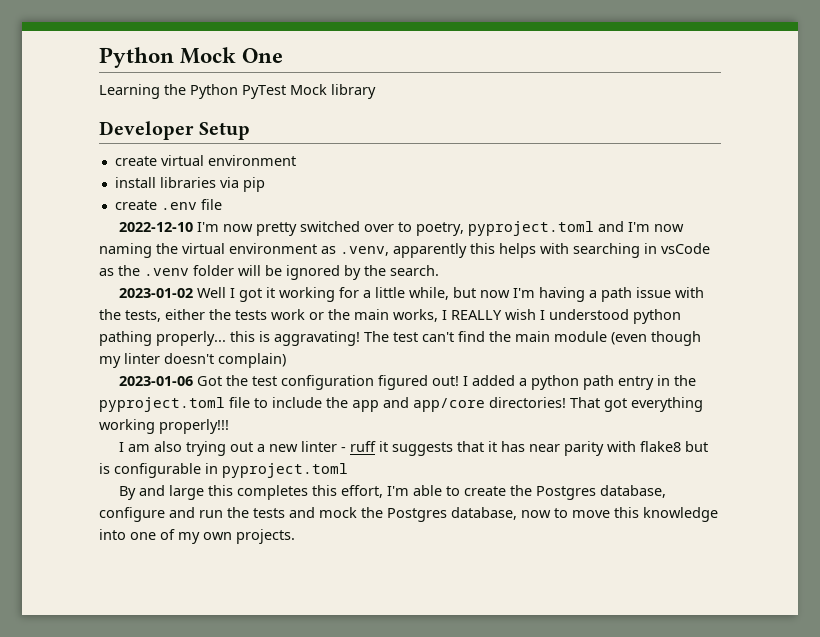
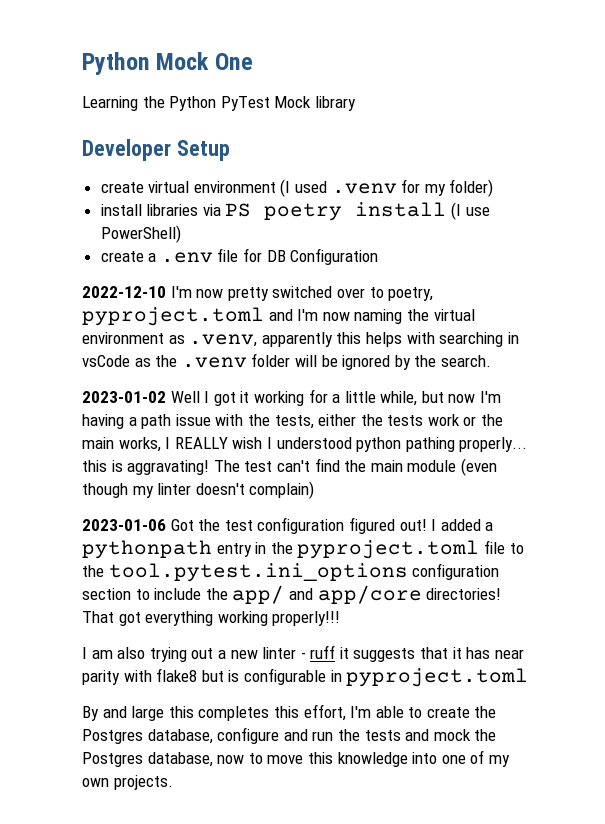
[114,177,265,192] [114,200,157,210] // install libraries via pip // create -> [280,179,494,197] [100,202,490,221] [100,225,181,243] [100,251,157,262] (I used .venv for my folder) // install libraries via PS poetry install (I use PowerShell) // create a
(222, 204) none -> [243,248,379,265] for DB Configuration
[531,375,615,390] python path -> [82,540,212,559] pythonpath
(268, 403) none -> [82,563,500,582] [82,588,150,600] the tool.pytest.ini_options configuration section to
[352,400,379,412] app -> [232,585,285,604] app/

